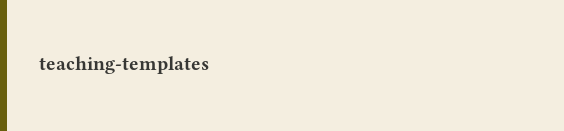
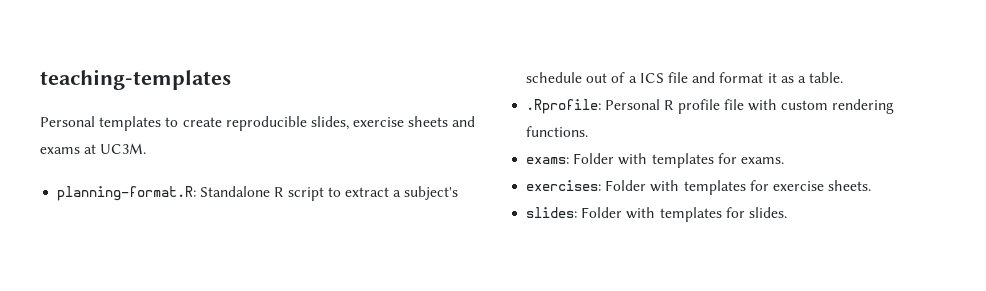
(209, 65) none -> [40,116,476,131] [40,143,147,154] [57,186,459,201] [526,72,844,83] [526,99,895,114] [526,126,589,137] [526,153,784,168] [526,180,872,195] [526,207,787,222] // Personal templates to create reproducible slides, exercise sheets and exams at UC3M. // planning-format.R: Standalone R script to extract a subject's schedule out of a ICS file and format it as a table. // .Rprofile: Personal R profile file with custom rendering functions. // exams: Folder with templates for exams. // exercises: Folder with templates for exercise sheets. // slides: Folder with templates for slides.

